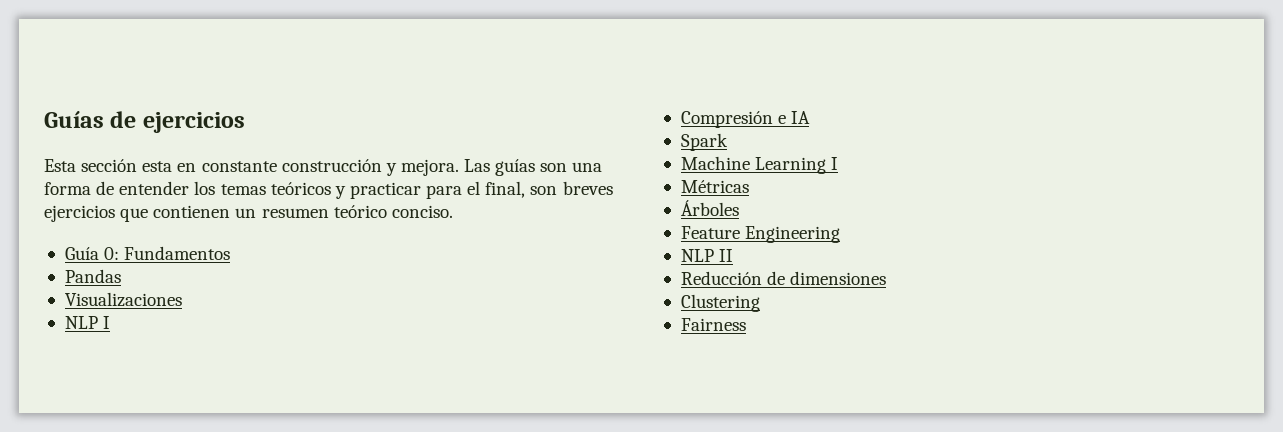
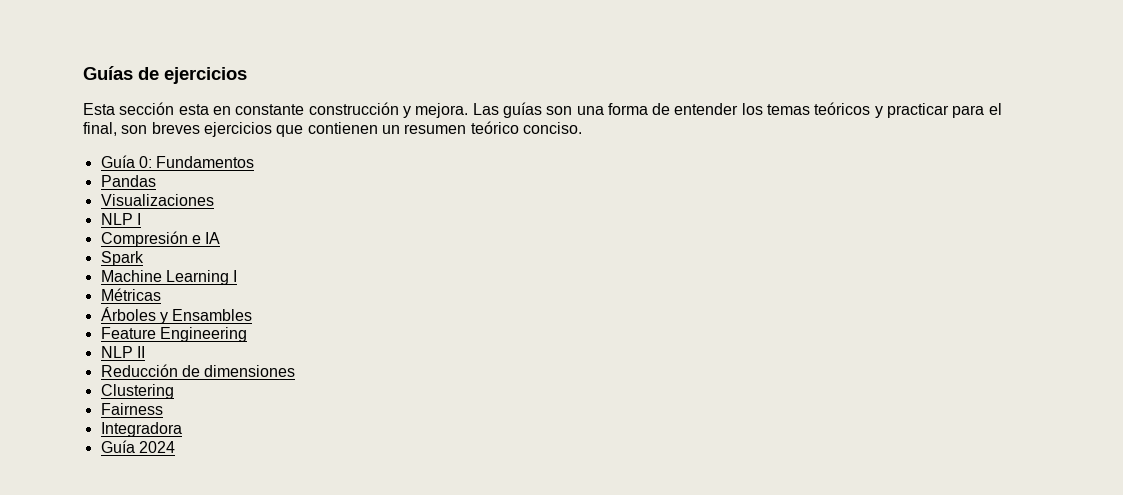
(739, 208) none -> [159,309,253,324] y Ensambles
(746, 324) none -> [100,422,182,437] [100,440,175,453] // Integradora // Guía 2024

